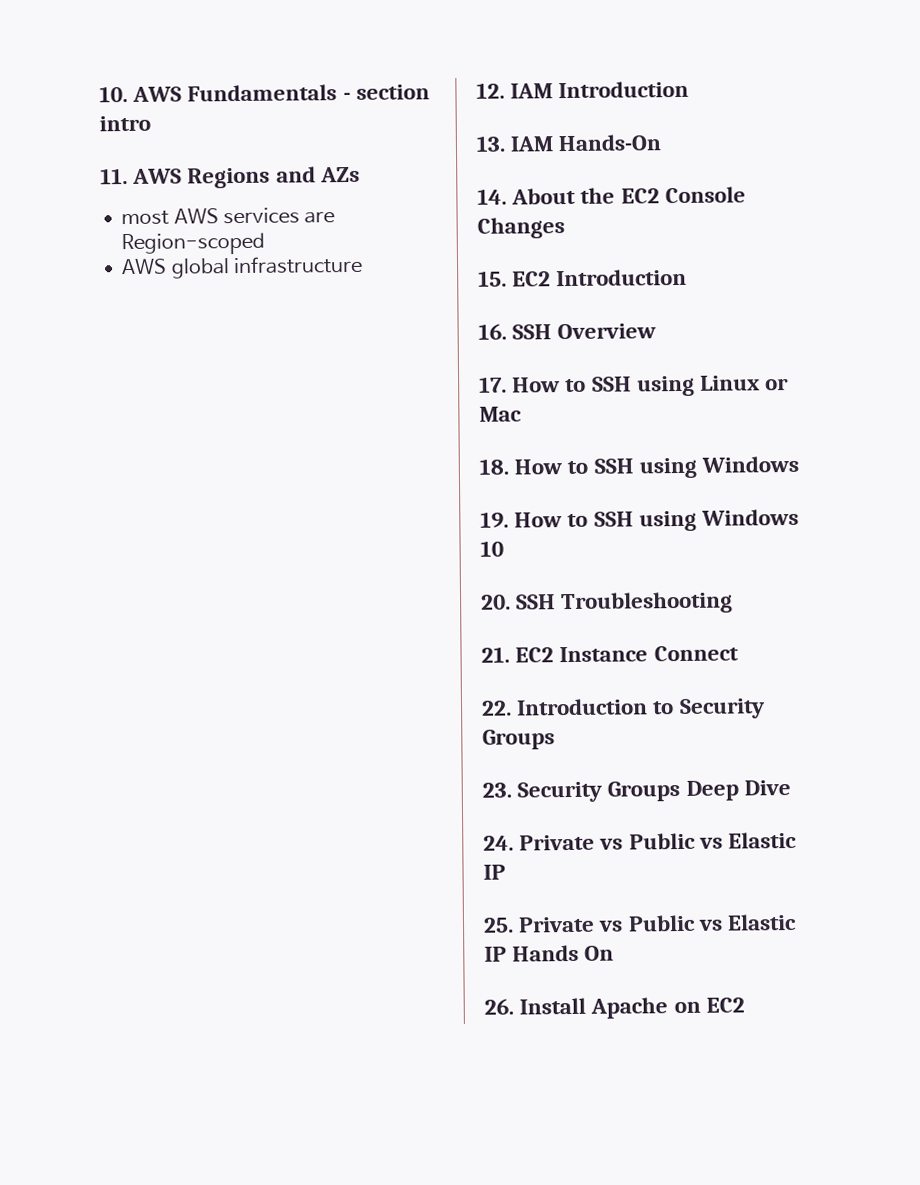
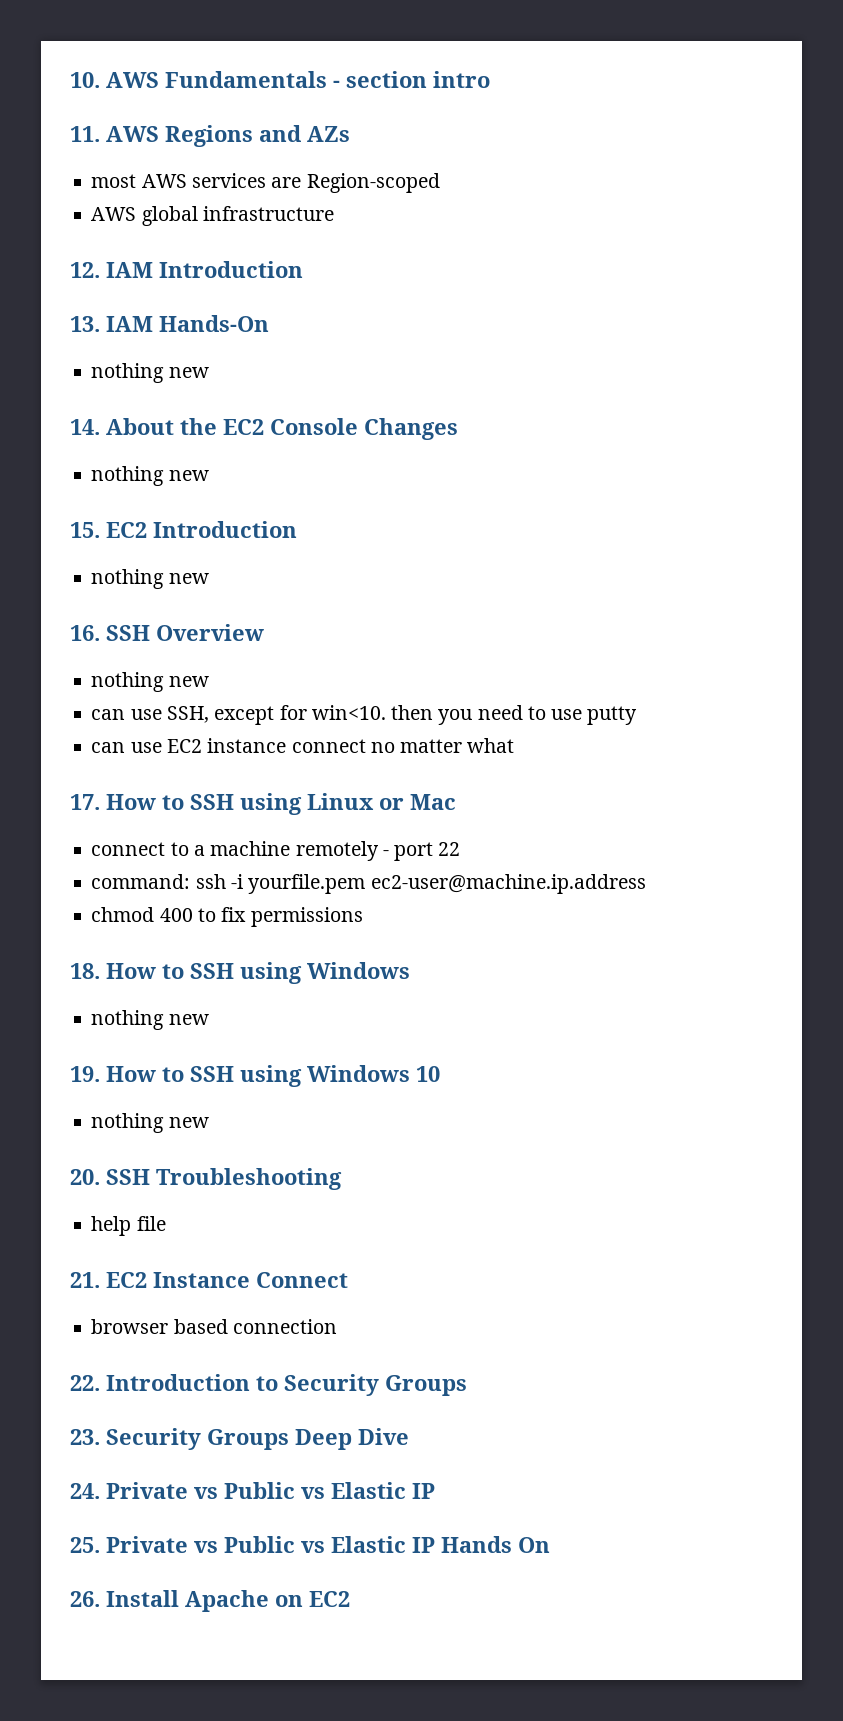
(662, 143) none -> [91,363,209,383] // nothing new
(565, 228) none -> [91,466,209,486] // nothing new
(688, 277) none -> [91,569,209,589] // nothing new
(657, 331) none -> [91,672,209,692] [91,705,638,725] [91,738,515,753] // nothing new // can use SSH, except for win<10. then you need to use putty // can use EC2 instance connect no matter what
(522, 414) none -> [91,841,461,861] [91,874,646,894] [91,907,363,927] // connect to a machine remotely - port 22 // command: ssh -i yourfile.pem ec2-user@machine.ip.address // chmod 400 to fix permissions
(800, 464) none -> [91,1010,209,1030] // nothing new
(504, 548) none -> [91,1113,209,1133] // nothing new
(734, 603) none -> [91,1216,166,1236] // help file
(739, 653) none -> [91,1319,337,1334] // browser based connection

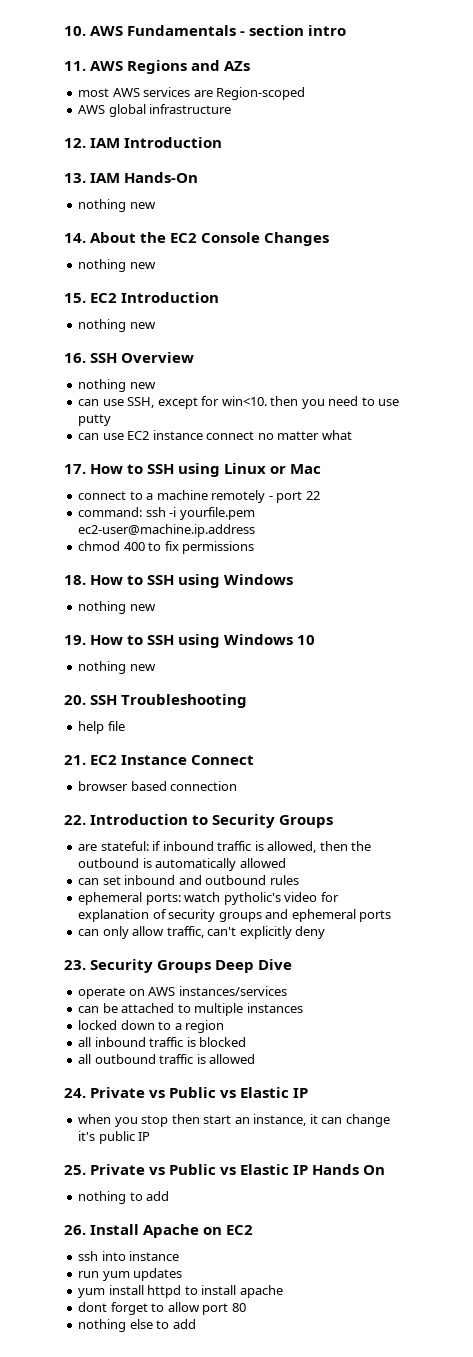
(467, 1385) none -> [78,841,372,853] [78,858,286,871] [78,875,299,885] [78,892,339,905] [78,909,392,922] [78,926,326,939] // are stateful: if inbound traffic is allowed, then the outbound is automatically allowed // can set inbound and outbound rules // ephemeral ports: watch pytholic's video for explanation of security groups and ephemeral ports // can only allow traffic, can't explicitly deny
(409, 1436) none -> [78,986,287,999] [78,1003,303,1016] [78,1020,225,1033] [78,1037,247,1047] [78,1054,256,1064] // operate on AWS instances/services // can be attached to multiple instances // locked down to a region // all inbound traffic is blocked // all outbound traffic is allowed
(435, 1491) none -> [78,1114,390,1127] [78,1131,151,1144] // when you stop then start an instance, it can change it's public IP
(550, 1545) none -> [78,1191,170,1204] // nothing to add
(350, 1599) none -> [78,1251,180,1261] [78,1268,183,1281] [78,1285,283,1298] [78,1302,246,1315] [78,1319,196,1332] // ssh into instance // run yum updates // yum install httpd to install apache // dont forget to allow port 80 // nothing else to add

